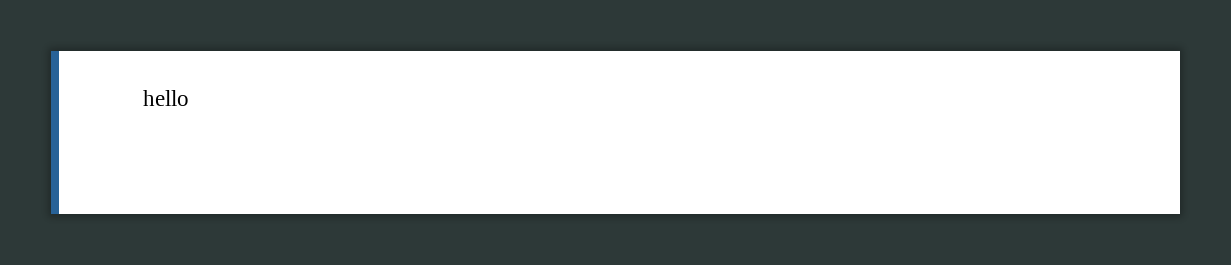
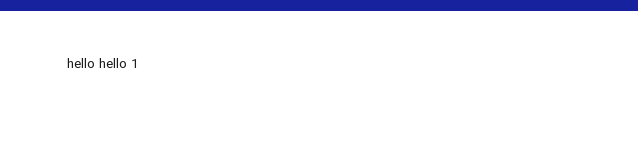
[143,90,189,106] hello -> [67,58,139,68] hello hello 1

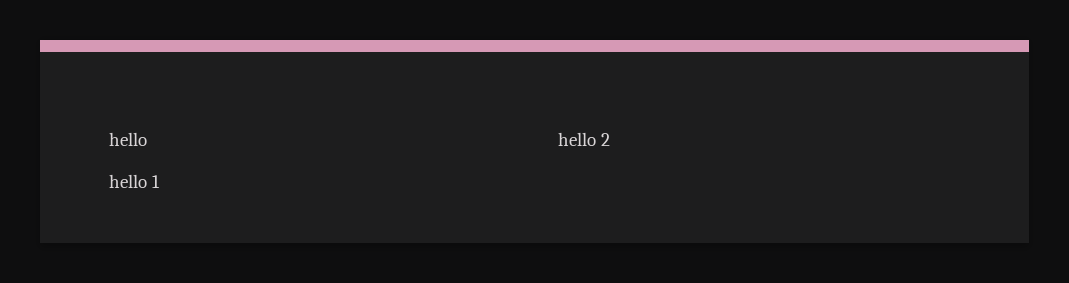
[67,58,95,68] hello -> [109,132,147,146] hello //
(139, 63) none -> [558,132,611,146] // hello 2

